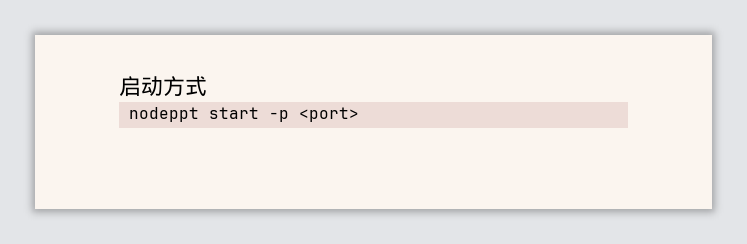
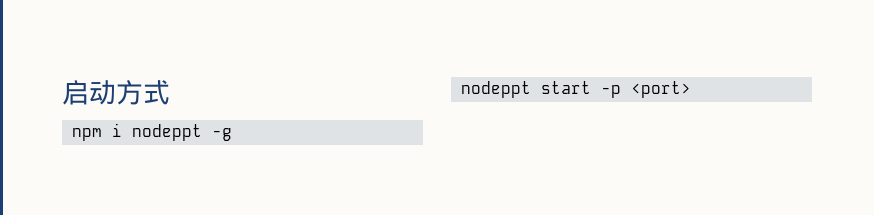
(207, 86) none -> [72,123,233,141] // npm i nodeppt -g

